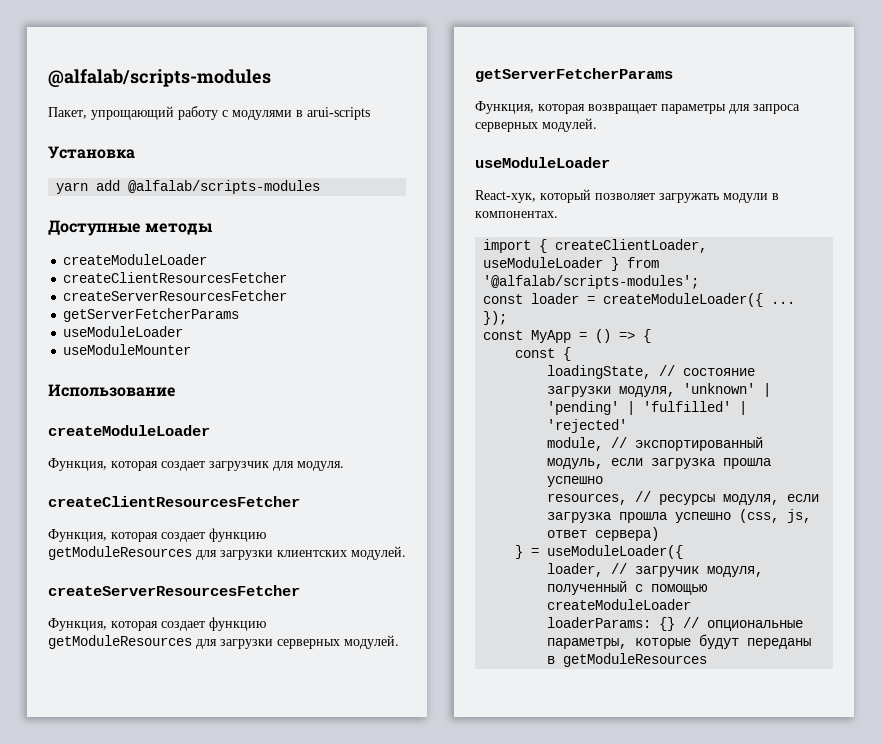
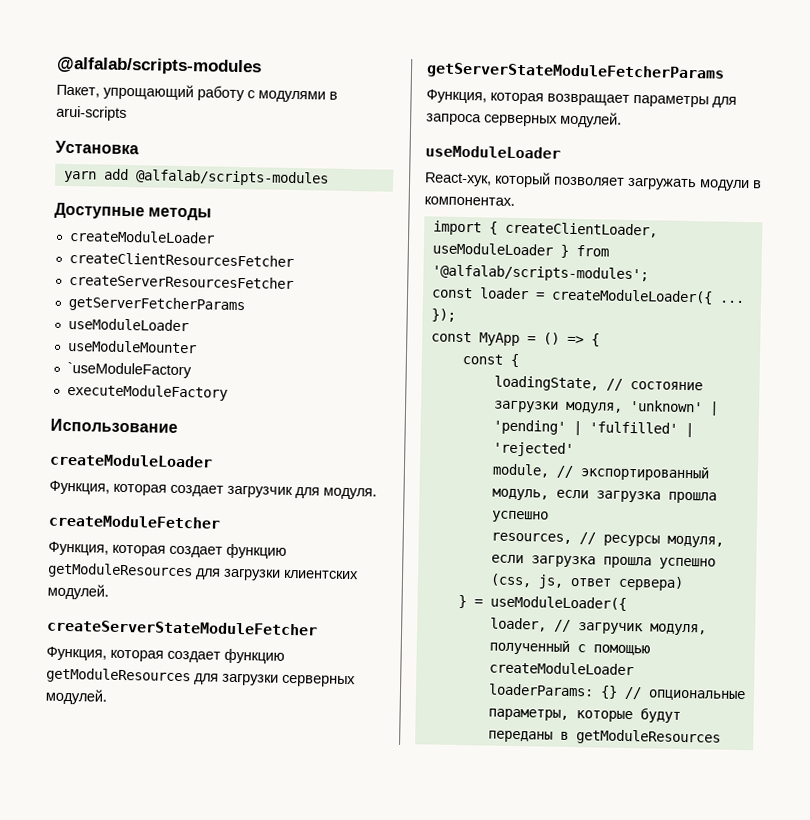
(192, 349) none -> [66,361,192,379] [66,383,228,401] // `useModuleFactory // executeModuleFactory
[48,496,300,507] createClientResourcesFetcher -> [48,514,221,529] createModuleFetcher
[48,585,300,596] createServerResourcesFetcher -> [47,619,318,636] createServerStateModuleFetcher
[475,68,673,82] getServerFetcherParams -> [426,62,725,82] getServerStateModuleFetcherParams

